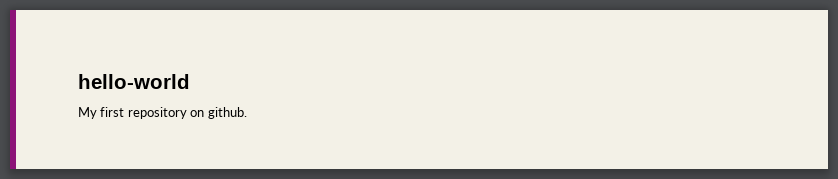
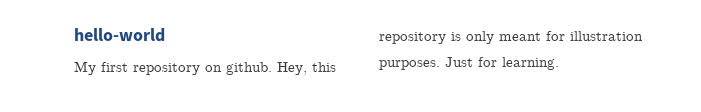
(247, 113) none -> [277,62,336,75] [379,31,643,44] [379,57,559,70] Hey, this repository is only meant for illustration purposes. Just for learning.

